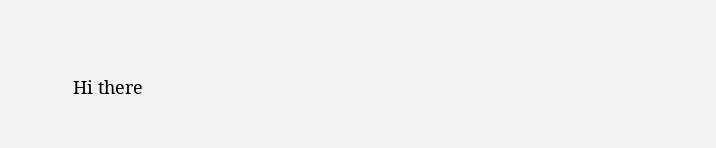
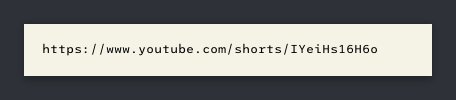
[73,80,143,94] Hi there -> [42,43,378,56] https://www.youtube.com/shorts/IYeiHs16H6o

